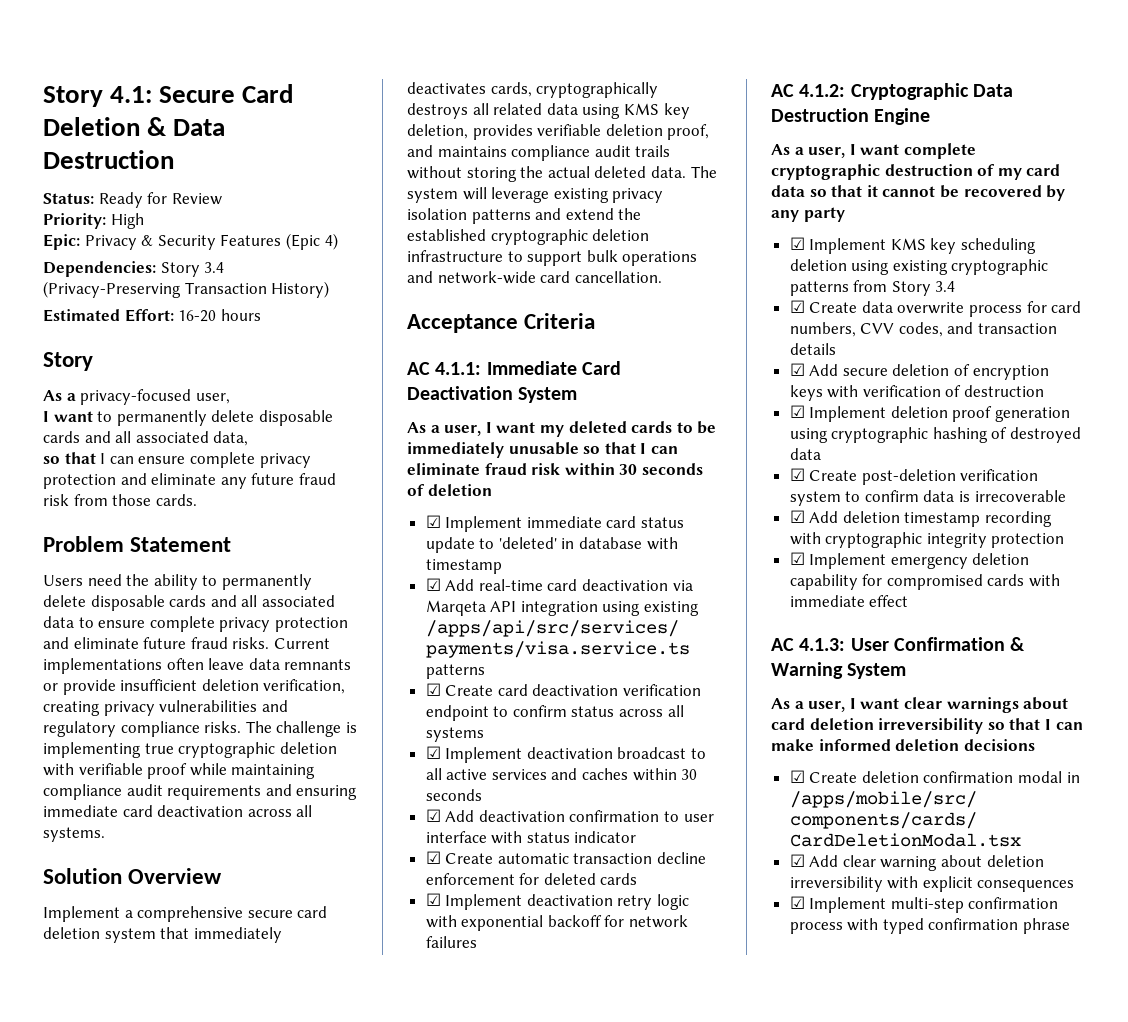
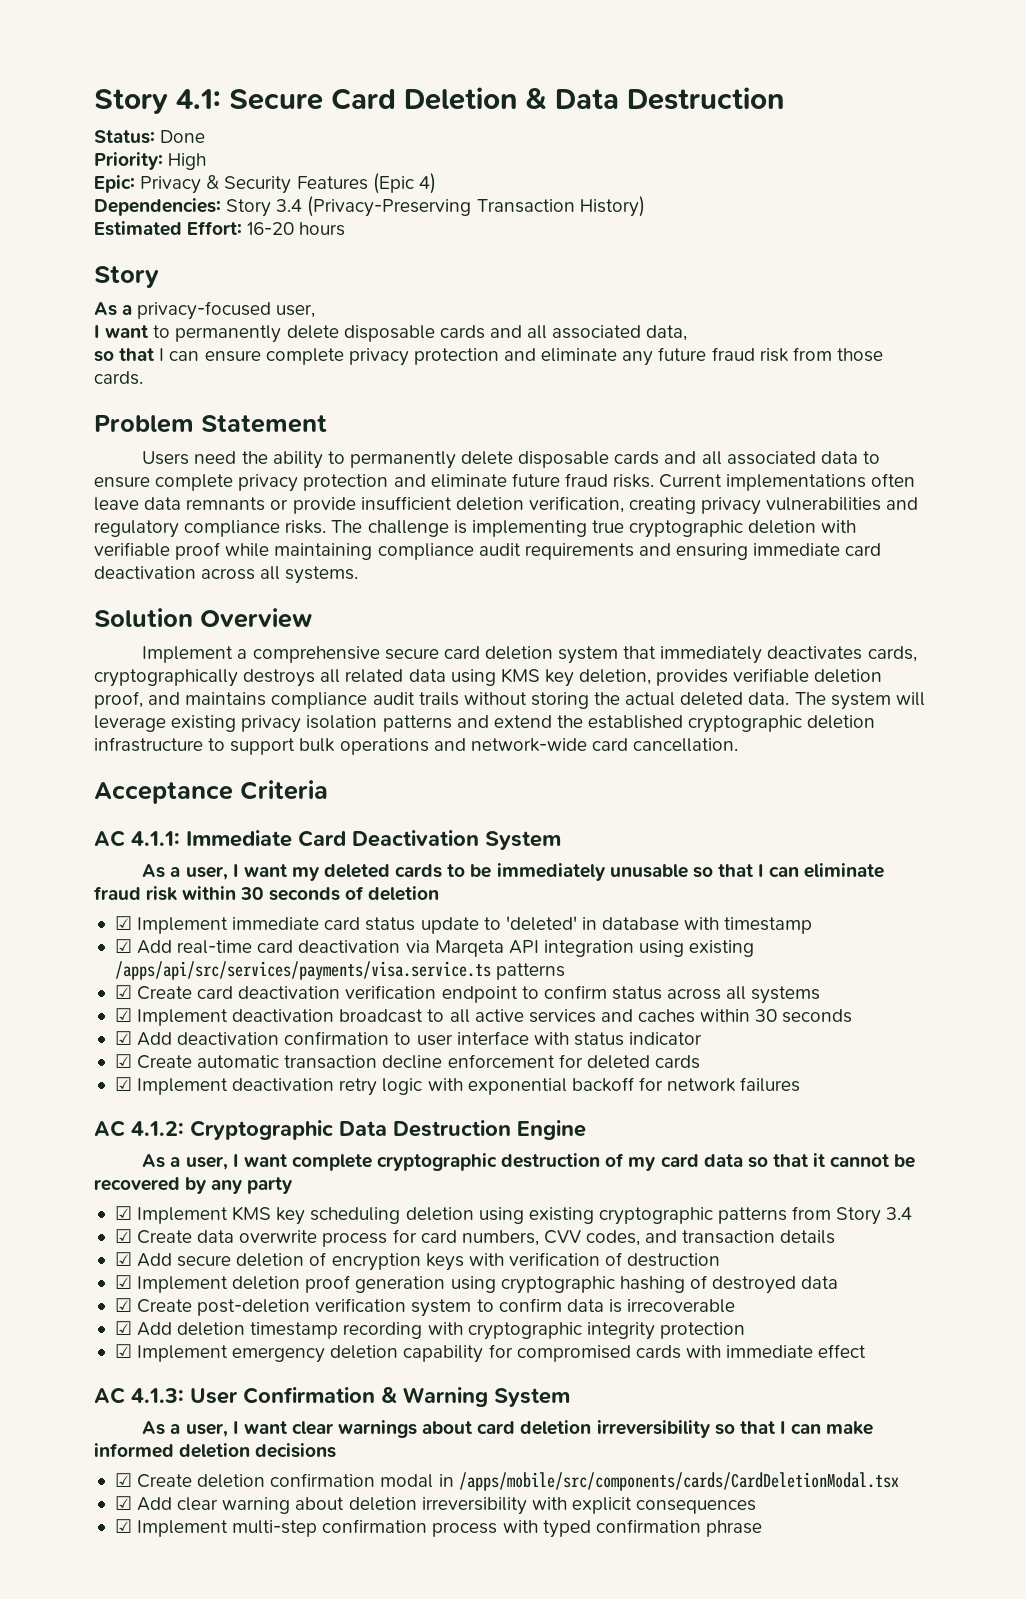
[98,192,222,208] Ready for Review -> [160,130,206,143] Done

